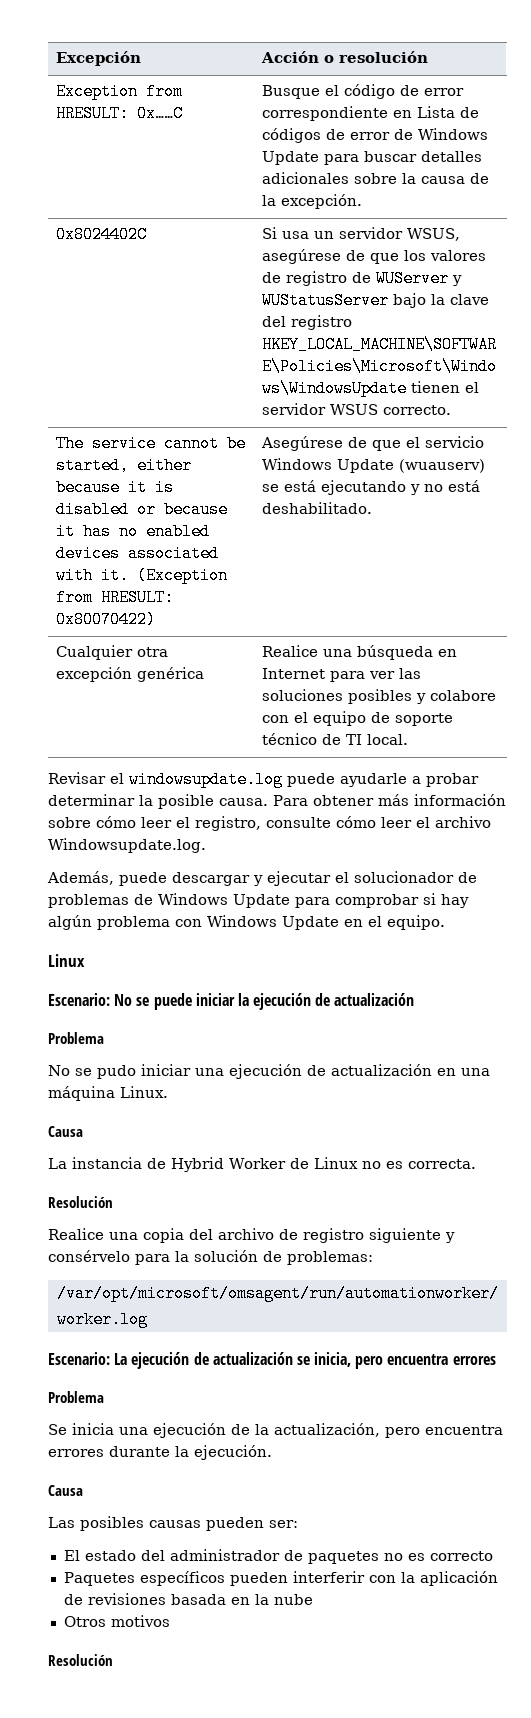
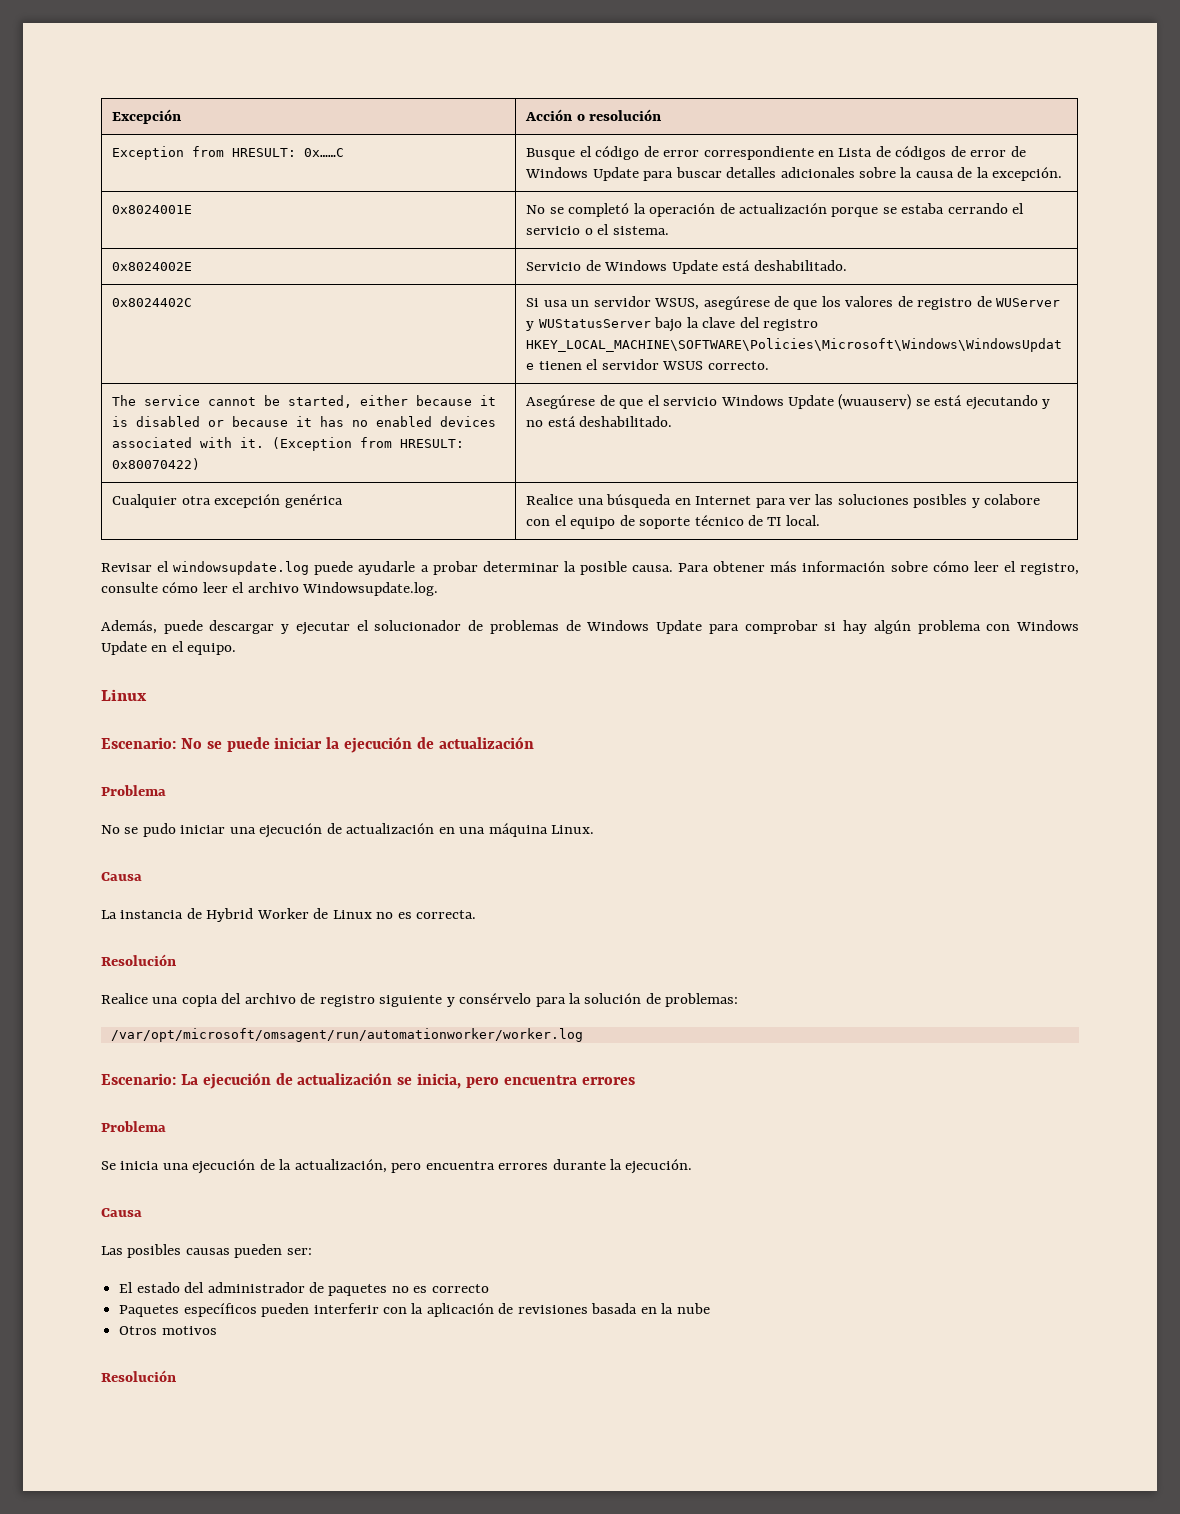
(362, 201) none -> [112,205,193,214] [526,203,1025,217] [526,224,669,235] [112,262,193,271] [526,260,847,274] // 0x8024001E | No se completó la operación de actualización porque se estaba cerrando el servicio o el sistema. // 0x8024002E | Servicio de Windows Update está deshabilitado.

